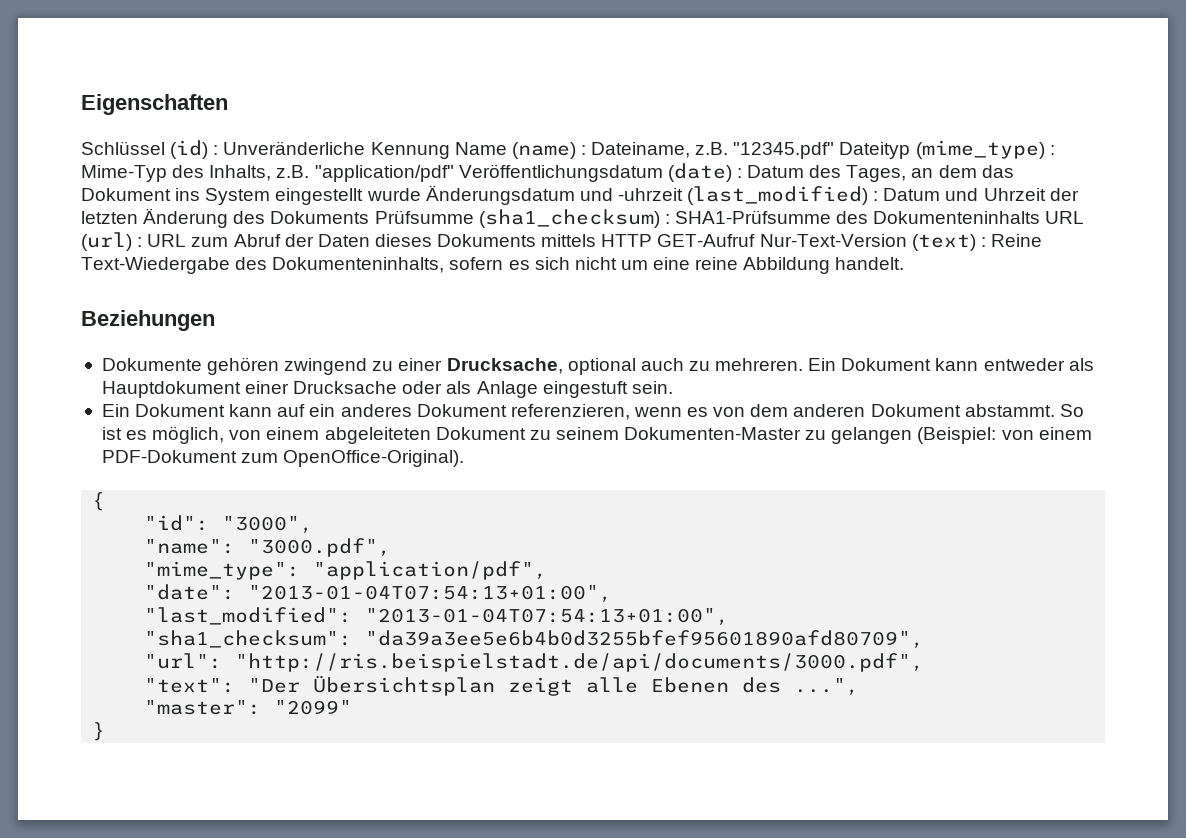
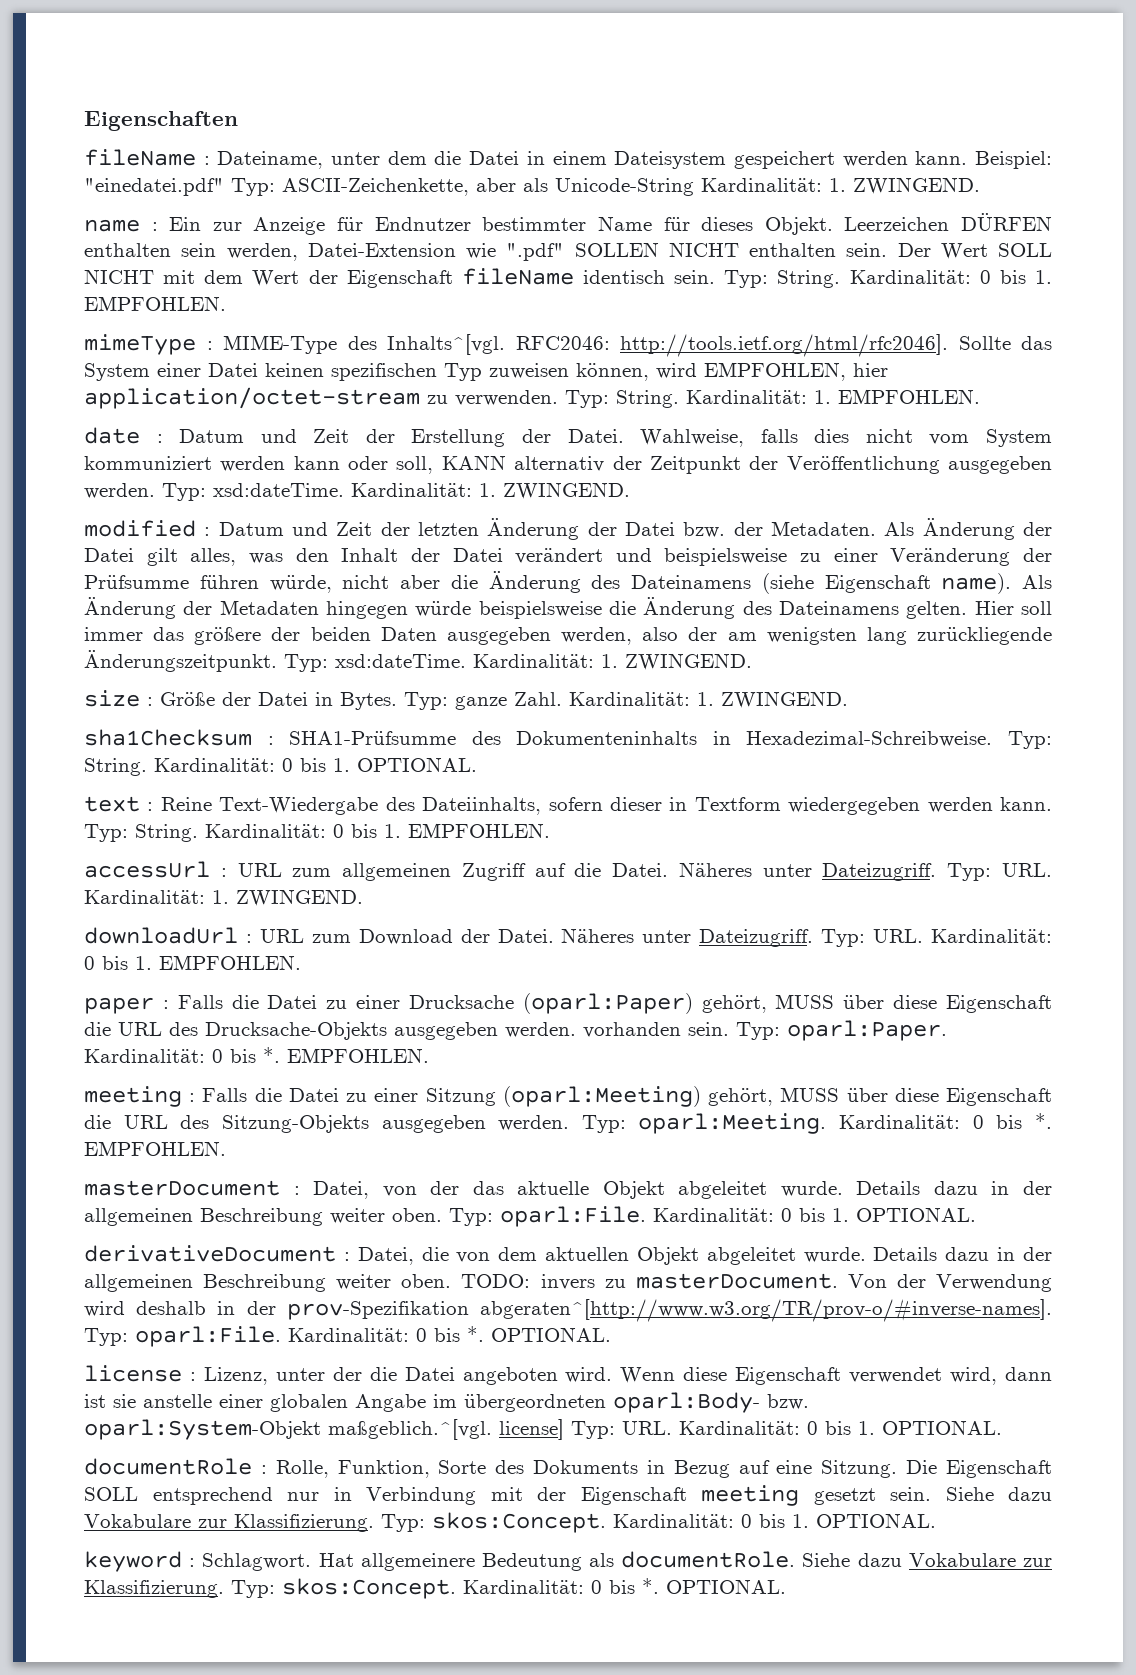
[81,140,1055,159] [81,163,1014,182] [81,185,1079,205] [81,208,1085,228] [81,232,1042,251] [81,257,905,274] [81,310,215,331] [101,357,1094,375] [101,381,673,398] [101,404,1084,420] [101,426,1092,444] [101,450,465,467] [92,492,106,511] [144,515,314,534] [144,538,392,557] [144,561,548,580] [144,584,613,603] [144,607,730,626] [144,630,925,649] [144,653,925,672] [144,675,860,696] [144,700,353,715] [92,722,106,741] Schlüssel (id) : Unveränderliche Kennung Name (name) : Dateiname, z.B. "12345.pdf" Dateityp (mime_type) : Mime-Typ des Inhalts, z.B. "application/pdf" Veröffentlichungsdatum (date) : Datum des Tages, an dem das Dokument ins System eingestellt wurde Änderungsdatum und -uhrzeit (last_modified) : Datum und Uhrzeit der letzten Änderung des Dokuments Prüfsumme (sha1_checksum) : SHA1-Prüfsumme des Dokumenteninhalts URL (url) : URL zum Abruf der Daten dieses Dokuments mittels HTTP GET-Aufruf Nur-Text-Version (text) : Reine Text-Wiedergabe des Dokumenteninhalts, sofern es sich nicht um eine reine Abbildung handelt. // Beziehungen // Dokumente gehören zwingend zu einer Drucksache, optional auch zu mehreren. Ein Dokument kann entweder als Hauptdokument einer Drucksache oder als Anlage eingestuft sein. // Ein Dokument kann auf ein anderes Dokument referenzieren, wenn es von dem anderen Dokument abstammt. So ist es möglich, von einem abgeleiteten Dokument zu seinem Dokumenten-Master zu gelangen (Beispiel: von einem PDF-Dokument zum OpenOffice-Original). // { // "id": "3000", // "name": "3000.pdf", // "mime_type": "application/pdf", // "date": "2013-01-04T07:54:13+01:00", // "last_modified": "2013-01-04T07:54:13+01:00", // "sha1_checksum": "da39a3ee5e6b4b0d3255bfef95601890afd80709", // "url": "http://ris.beispielstadt.de/api/documents/3000.pdf", // "text": "Der Übersichtsplan zeigt alle Ebenen des ...", // "master": "2099" // } -> [84,149,1052,169] [84,177,980,196] [84,213,1053,235] [84,242,1052,261] [84,268,1052,288] [84,296,226,311] [84,334,1052,357] [84,362,888,381] [84,387,980,409] [84,427,1052,447] [84,455,1052,474] [84,482,630,501] [84,518,1053,540] [84,548,1052,566] [84,571,1052,594] [84,597,1053,619] [84,627,1053,645] [84,650,752,672] [84,690,848,710] [84,729,1052,749] [84,757,477,776] [84,796,1052,815] [84,823,550,842] [84,861,1052,881] [84,889,363,906] [84,927,1052,947] [84,955,301,970] [84,993,1052,1014] [84,1020,947,1041] [84,1047,429,1063] [84,1086,1053,1107] [84,1113,1052,1134] [84,1141,226,1156] [84,1180,1052,1199] [84,1206,976,1227] [84,1245,1052,1265] [84,1273,1052,1292] [84,1298,1052,1322] [84,1326,611,1347] [84,1365,1052,1385] [84,1392,809,1413] [84,1419,1002,1440] [84,1458,1052,1478] [84,1485,1052,1506] [84,1512,936,1533] [84,1551,1052,1572] [84,1578,786,1599] fileName : Dateiname, unter dem die Datei in einem Dateisystem gespeichert werden kann. Beispiel: "einedatei.pdf" Typ: ASCII-Zeichenkette, aber als Unicode-String Kardinalität: 1. ZWINGEND. // name : Ein zur Anzeige für Endnutzer bestimmter Name für dieses Objekt. Leerzeichen DÜRFEN enthalten sein werden, Datei-Extension wie ".pdf" SOLLEN NICHT enthalten sein. Der Wert SOLL NICHT mit dem Wert der Eigenschaft fileName identisch sein. Typ: String. Kardinalität: 0 bis 1. EMPFOHLEN. // mimeType : MIME-Type des Inhalts^[vgl. RFC2046: http://tools.ietf.org/html/rfc2046]. Sollte das System einer Datei keinen spezifischen Typ zuweisen können, wird EMPFOHLEN, hier application/octet-stream zu verwenden. Typ: String. Kardinalität: 1. EMPFOHLEN. // date : Datum und Zeit der Erstellung der Datei. Wahlweise, falls dies nicht vom System kommuniziert werden kann oder soll, KANN alternativ der Zeitpunkt der Veröffentlichung ausgegeben werden. Typ: xsd:dateTime. Kardinalität: 1. ZWINGEND. // modified : Datum und Zeit der letzten Änderung der Datei bzw. der Metadaten. Als Änderung der Datei gilt alles, was den Inhalt der Datei verändert und beispielsweise zu einer Veränderung der Prüfsumme führen würde, nicht aber die Änderung des Dateinamens (siehe Eigenschaft name). Als Änderung der Metadaten hingegen würde beispielsweise die Änderung des Dateinamens gelten. Hier soll immer das größere der beiden Daten ausgegeben werden, also der am wenigsten lang zurückliegende Änderungszeitpunkt. Typ: xsd:dateTime. Kardinalität: 1. ZWINGEND. // size : Größe der Datei in Bytes. Typ: ganze Zahl. Kardinalität: 1. ZWINGEND. // sha1Checksum : SHA1-Prüfsumme des Dokumenteninhalts in Hexadezimal-Schreibweise. Typ: String. Kardinalität: 0 bis 1. OPTIONAL. // text : Reine Text-Wiedergabe des Dateiinhalts, sofern dieser in Textform wiedergegeben werden kann. Typ: String. Kardinalität: 0 bis 1. EMPFOHLEN. // accessUrl : URL zum allgemeinen Zugriff auf die Datei. Näheres unter Dateizugriff. Typ: URL. Kardinalität: 1. ZWINGEND. // downloadUrl : URL zum Download der Datei. Näheres unter Dateizugriff. Typ: URL. Kardinalität: 0 bis 1. EMPFOHLEN. // paper : Falls die Datei zu einer Drucksache (oparl:Paper) gehört, MUSS über diese Eigenschaft die URL des Drucksache-Objekts ausgegeben werden. vorhanden sein. Typ: oparl:Paper. Kardinalität: 0 bis *. EMPFOHLEN. // meeting : Falls die Datei zu einer Sitzung (oparl:Meeting) gehört, MUSS über diese Eigenschaft die URL des Sitzung-Objekts ausgegeben werden. Typ: oparl:Meeting. Kardinalität: 0 bis *. EMPFOHLEN. // masterDocument : Datei, von der das aktuelle Objekt abgeleitet wurde. Details dazu in der allgemeinen Beschreibung weiter oben. Typ: oparl:File. Kardinalität: 0 bis 1. OPTIONAL. // derivativeDocument : Datei, die von dem aktuellen Objekt abgeleitet wurde. Details dazu in der allgemeinen Beschreibung weiter oben. TODO: invers zu masterDocument. Von der Verwendung wird deshalb in der prov-Spezifikation abgeraten^[http://www.w3.org/TR/prov-o/#inverse-names]. Typ: oparl:File. Kardinalität: 0 bis *. OPTIONAL. // license : Lizenz, unter der die Datei angeboten wird. Wenn diese Eigenschaft verwendet wird, dann ist sie anstelle einer globalen Angabe im übergeordneten oparl:Body- bzw. oparl:System-Objekt maßgeblich.^[vgl. license] Typ: URL. Kardinalität: 0 bis 1. OPTIONAL. // documentRole : Rolle, Funktion, Sorte des Dokuments in Bezug auf eine Sitzung. Die Eigenschaft SOLL entsprechend nur in Verbindung mit der Eigenschaft meeting gesetzt sein. Siehe dazu Vokabulare zur Klassifizierung. Typ: skos:Concept. Kardinalität: 0 bis 1. OPTIONAL. // keyword : Schlagwort. Hat allgemeinere Bedeutung als documentRole. Siehe dazu Vokabulare zur Klassifizierung. Typ: skos:Concept. Kardinalität: 0 bis *. OPTIONAL.

